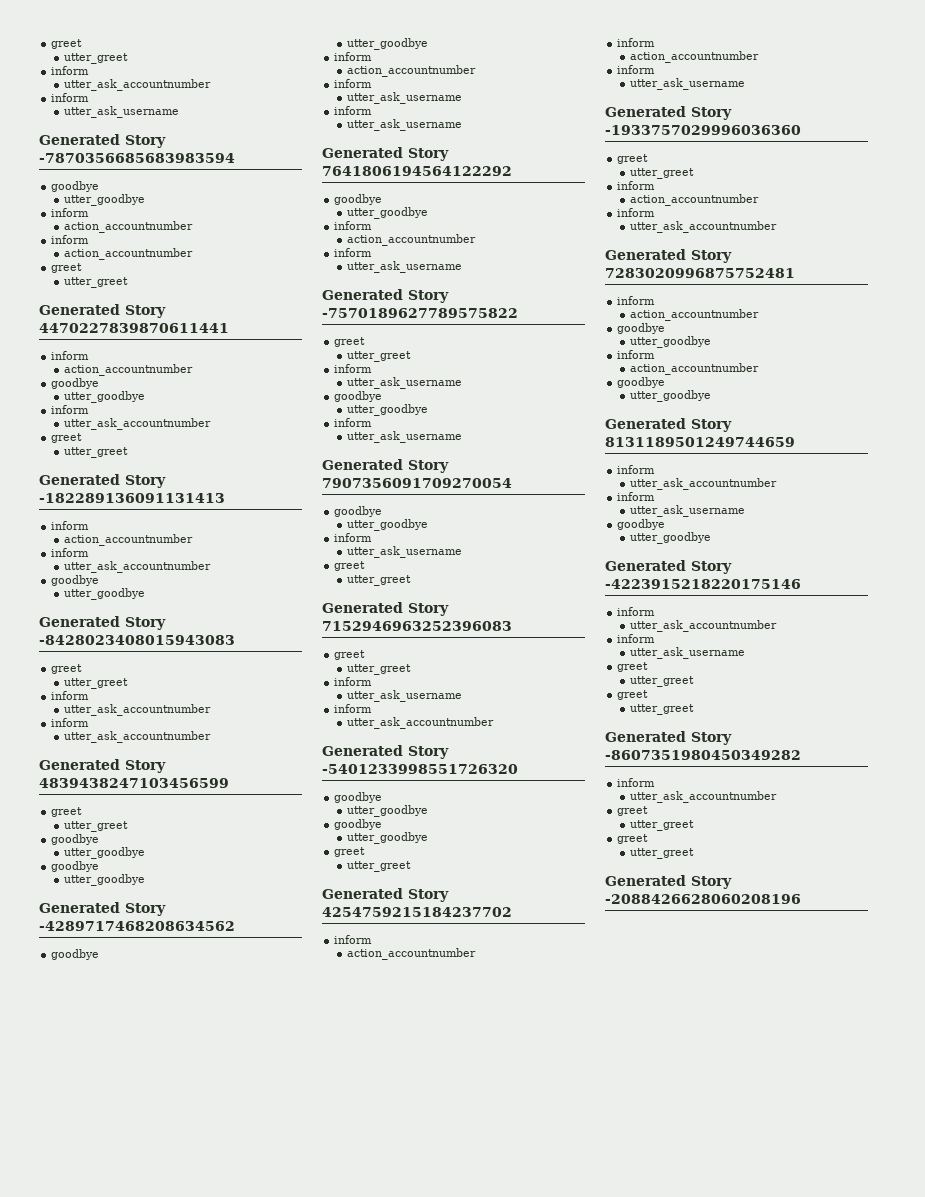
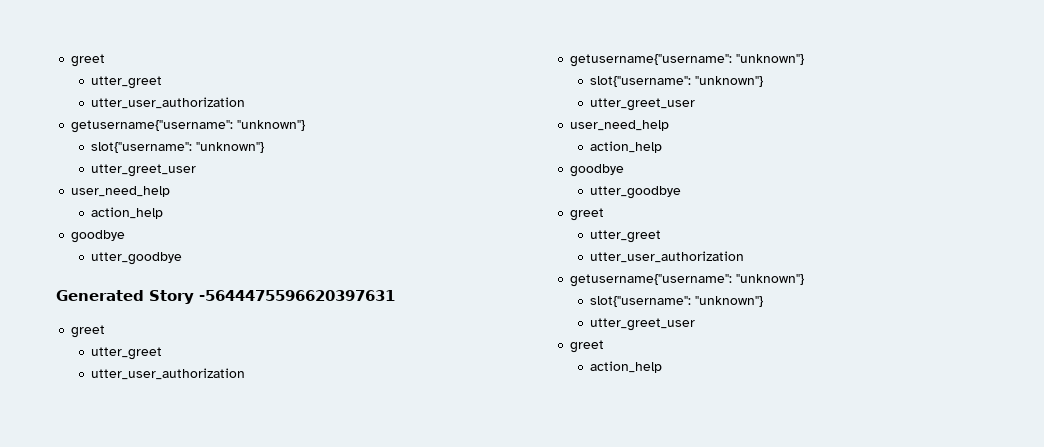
[51,39,83,49] [63,53,128,64] [51,66,90,75] [63,79,211,91] [51,93,90,102] [63,106,179,118] [39,134,166,148] [39,153,235,163] [51,181,100,192] [63,194,145,206] [51,208,90,217] [63,221,193,233] [51,235,90,244] [63,248,193,260] [51,263,83,273] [63,277,128,288] [39,304,166,318] [39,323,229,333] [51,351,90,360] [63,364,193,376] [51,378,100,389] [63,391,145,403] [51,405,90,414] [63,418,211,430] [51,433,83,443] [63,447,128,458] [39,474,166,488] [39,493,225,503] [51,521,90,530] [63,534,193,546] [51,548,90,557] [63,561,211,573] [51,575,100,586] [63,588,145,600] [39,616,166,630] [39,635,235,645] [51,664,83,674] [63,678,128,689] [51,691,90,700] [63,704,211,716] [51,718,90,727] [63,731,211,743] [39,759,166,773] [39,778,229,788] [51,807,83,817] [63,821,128,832] [51,834,100,845] [63,847,145,859] [51,861,100,872] [63,874,145,886] [39,902,166,916] [39,921,235,931] [51,949,100,960] [346,38,428,50] [334,52,373,61] [346,65,476,77] [334,79,373,88] [346,92,462,104] [334,106,373,115] [346,119,462,131] [322,147,449,161] [322,166,512,176] [334,194,383,205] [346,207,428,219] [334,221,373,230] [346,234,476,246] [334,248,373,257] [346,261,462,273] [322,289,449,303] [322,308,518,318] [334,337,366,347] [346,351,411,362] [334,364,373,373] [346,377,462,389] [334,391,383,402] [346,404,428,416] [334,418,373,427] [346,431,462,443] [322,459,449,473] [322,478,512,488] [334,506,383,517] [346,519,428,531] [334,533,373,542] [346,546,462,558] [334,561,366,571] [346,575,411,586] [322,602,449,616] [322,621,512,631] [334,650,366,660] [346,664,411,675] [334,677,373,686] [346,690,462,702] [334,704,373,713] [346,717,494,729] [322,745,449,759] [322,764,518,774] [334,792,383,803] [346,805,428,817] [334,819,383,830] [346,832,428,844] [334,847,366,857] [346,861,411,872] [322,888,449,902] [322,907,512,917] [334,935,373,944] [346,948,476,960] [617,38,656,47] [629,51,759,63] [617,65,656,74] [629,78,745,90] [605,106,732,120] [605,125,801,135] [617,154,649,164] [629,168,694,179] [617,181,656,190] [629,194,759,206] [617,208,656,217] [629,221,777,233] [605,249,732,263] [605,268,795,278] [617,296,656,305] [629,309,759,321] [617,323,666,334] [629,336,711,348] [617,350,656,359] [629,363,759,375] [617,377,666,388] [629,390,711,402] [605,418,732,432] [605,437,795,447] [617,465,656,474] [629,478,777,490] [617,492,656,501] [629,505,745,517] [617,519,666,530] [629,532,711,544] [605,560,732,574] [605,579,801,589] [617,607,656,616] [629,620,777,632] [617,634,656,643] [629,647,745,659] [617,662,649,672] [629,676,694,687] [617,690,649,700] [629,704,694,715] [605,731,732,745] [605,750,801,760] [617,778,656,787] [629,791,777,803] [617,806,649,816] [629,820,694,831] [617,834,649,844] [629,848,694,859] [605,875,732,889] [605,894,801,904] greet // utter_greet // inform // utter_ask_accountnumber // inform // utter_ask_username // Generated Story -7870356685683983594 // goodbye // utter_goodbye // inform // action_accountnumber // inform // action_accountnumber // greet // utter_greet // Generated Story 4470227839870611441 // inform // action_accountnumber // goodbye // utter_goodbye // inform // utter_ask_accountnumber // greet // utter_greet // Generated Story -182289136091131413 // inform // action_accountnumber // inform // utter_ask_accountnumber // goodbye // utter_goodbye // Generated Story -8428023408015943083 // greet // utter_greet // inform // utter_ask_accountnumber // inform // utter_ask_accountnumber // Generated Story 4839438247103456599 // greet // utter_greet // goodbye // utter_goodbye // goodbye // utter_goodbye // Generated Story -4289717468208634562 // goodbye // utter_goodbye // inform // action_accountnumber // inform // utter_ask_username // inform // utter_ask_username // Generated Story 7641806194564122292 // goodbye // utter_goodbye // inform // action_accountnumber // inform // utter_ask_username // Generated Story -7570189627789575822 // greet // utter_greet // inform // utter_ask_username // goodbye // utter_goodbye // inform // utter_ask_username // Generated Story 7907356091709270054 // goodbye // utter_goodbye // inform // utter_ask_username // greet // utter_greet // Generated Story 7152946963252396083 // greet // utter_greet // inform // utter_ask_username // inform // utter_ask_accountnumber // Generated Story -5401233998551726320 // goodbye // utter_goodbye // goodbye // utter_goodbye // greet // utter_greet // Generated Story 4254759215184237702 // inform // action_accountnumber // inform // action_accountnumber // inform // utter_ask_username // Generated Story -1933757029996036360 // greet // utter_greet // inform // action_accountnumber // inform // utter_ask_accountnumber // Generated Story 7283020996875752481 // inform // action_accountnumber // goodbye // utter_goodbye // inform // action_accountnumber // goodbye // utter_goodbye // Generated Story 8131189501249744659 // inform // utter_ask_accountnumber // inform // utter_ask_username // goodbye // utter_goodbye // Generated Story -4223915218220175146 // inform // utter_ask_accountnumber // inform // utter_ask_username // greet // utter_greet // greet // utter_greet // Generated Story -8607351980450349282 // inform // utter_ask_accountnumber // greet // utter_greet // greet // utter_greet // Generated Story -2088426628060208196 -> [71,54,106,67] [91,76,163,89] [91,97,246,109] [71,120,306,133] [91,142,265,153] [91,164,197,177] [71,186,171,197] [91,207,164,219] [71,230,126,243] [91,252,183,265] [56,290,395,304] [71,325,106,338] [91,347,163,360] [91,368,246,380] [570,54,805,67] [590,76,764,87] [590,98,696,111] [570,120,670,131] [590,141,663,153] [570,164,625,177] [590,186,682,199] [570,208,605,221] [590,230,662,243] [590,251,745,263] [570,274,805,287] [590,296,764,307] [590,318,696,331] [570,340,605,353] [590,361,663,373] greet // utter_greet // utter_user_authorization // getusername{"username": "unknown"} // slot{"username": "unknown"} // utter_greet_user // user_need_help // action_help // goodbye // utter_goodbye // Generated Story -5644475596620397631 // greet // utter_greet // utter_user_authorization // getusername{"username": "unknown"} // slot{"username": "unknown"} // utter_greet_user // user_need_help // action_help // goodbye // utter_goodbye // greet // utter_greet // utter_user_authorization // getusername{"username": "unknown"} // slot{"username": "unknown"} // utter_greet_user // greet // action_help

